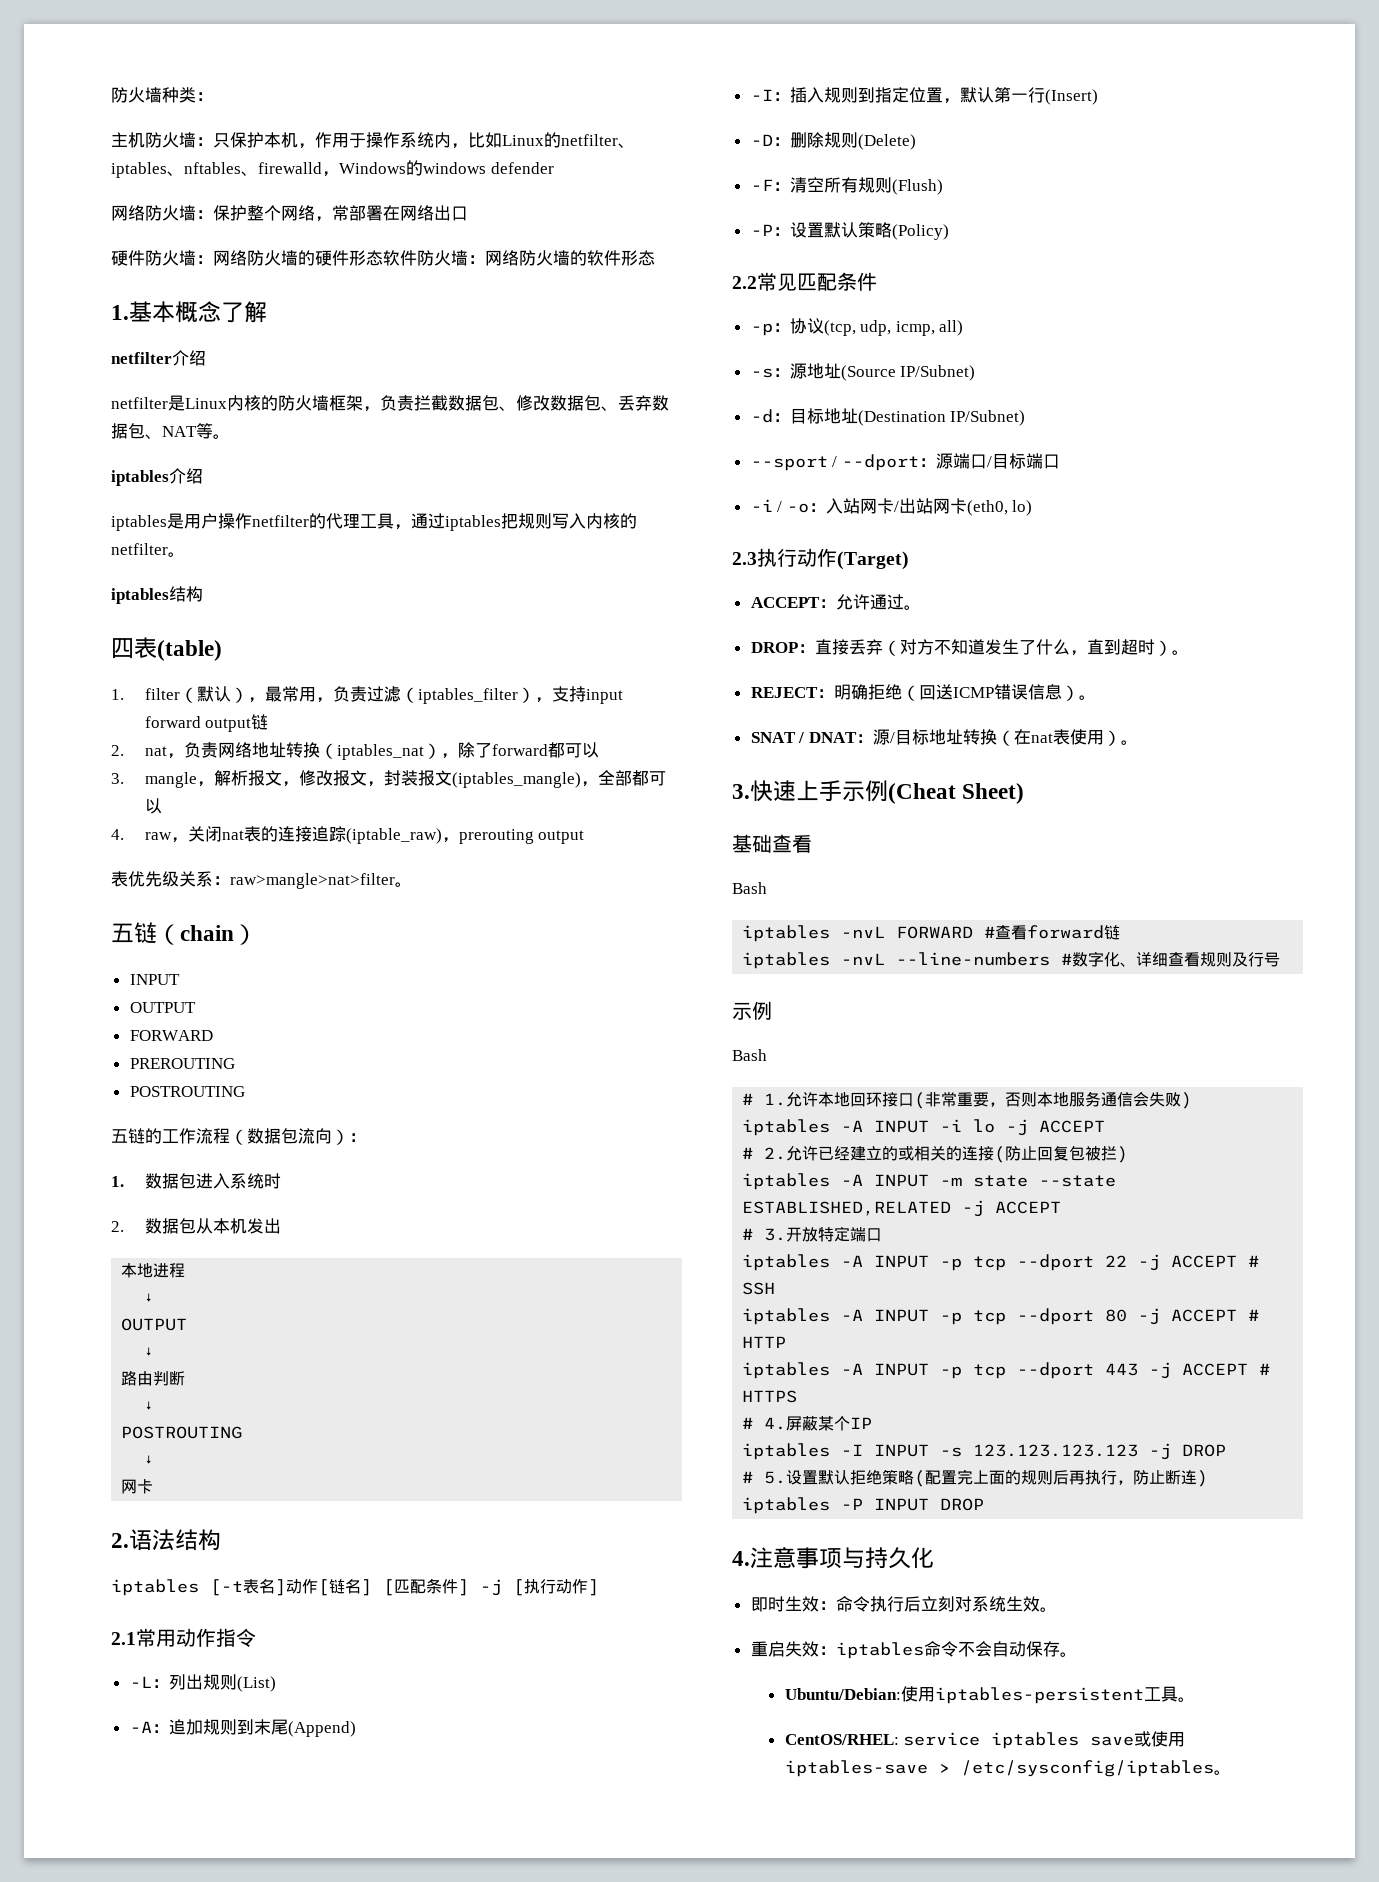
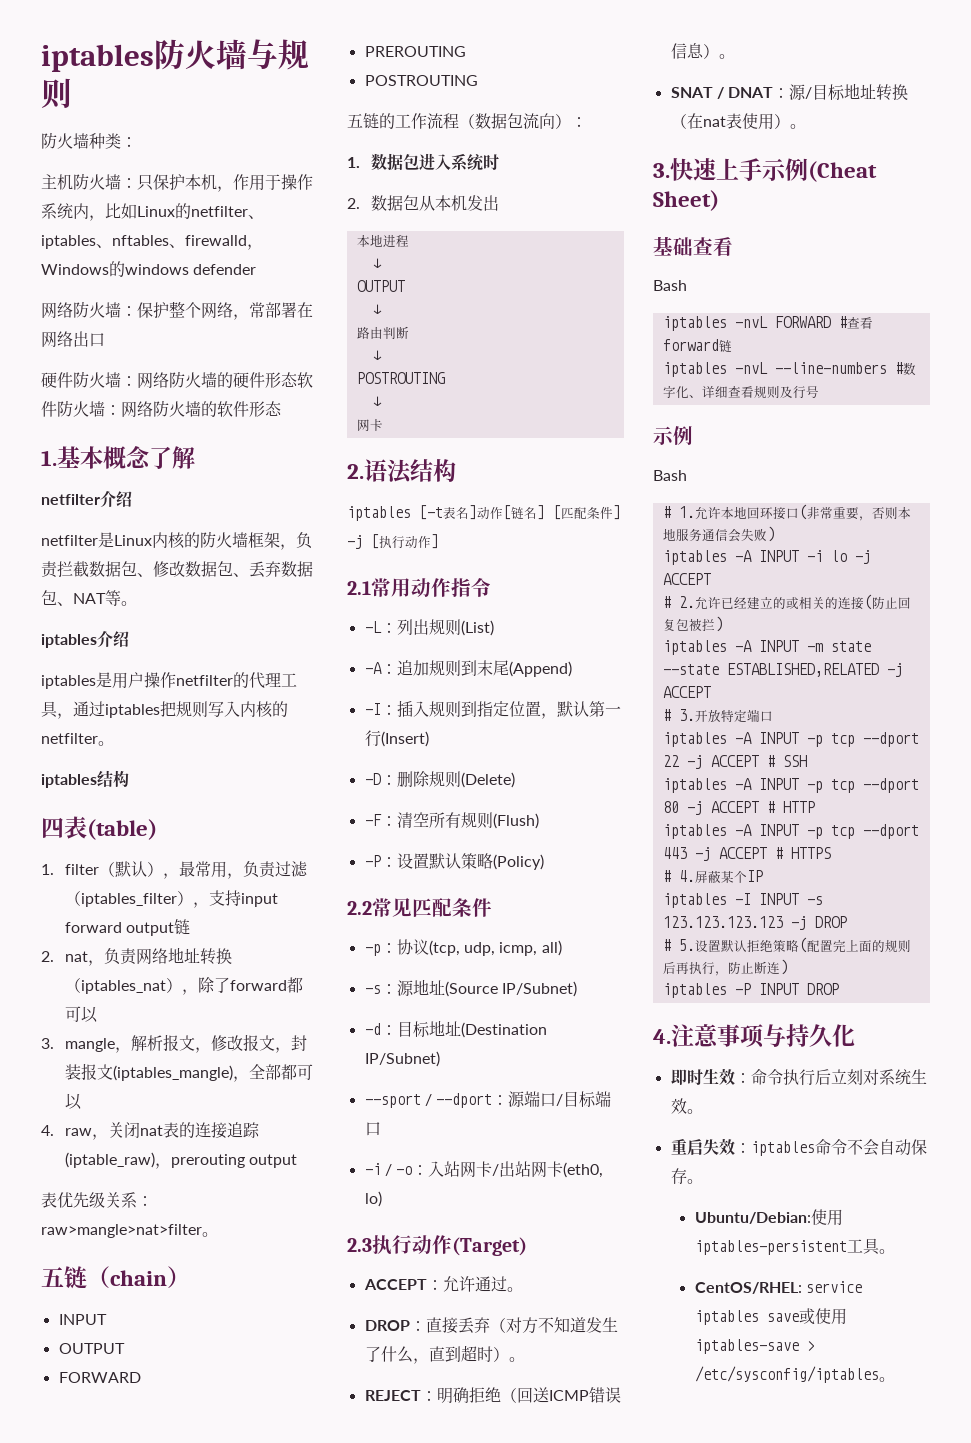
(111, 95) none -> [41,39,309,72] [41,78,72,109] iptables防火墙与规则 //

